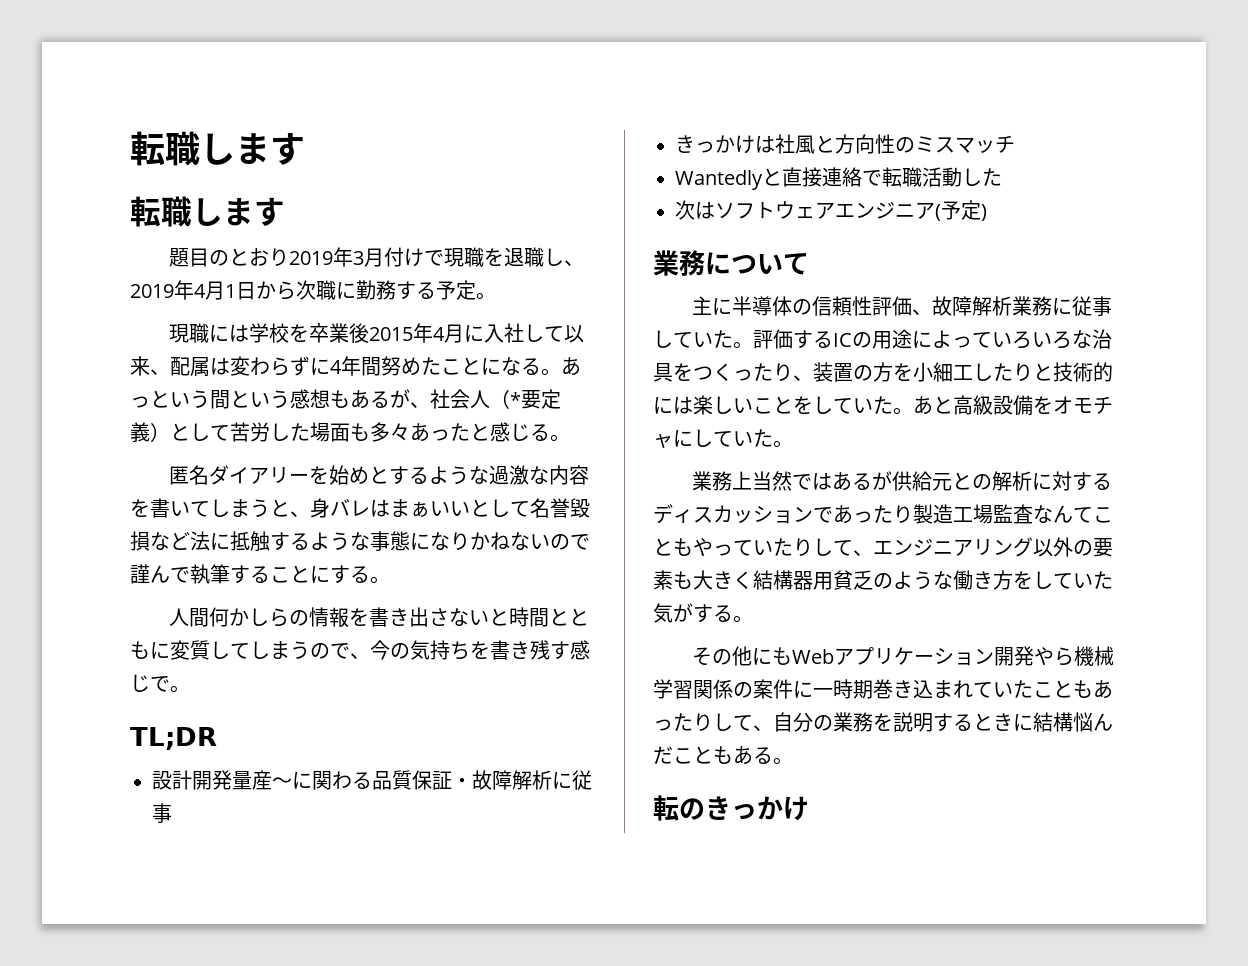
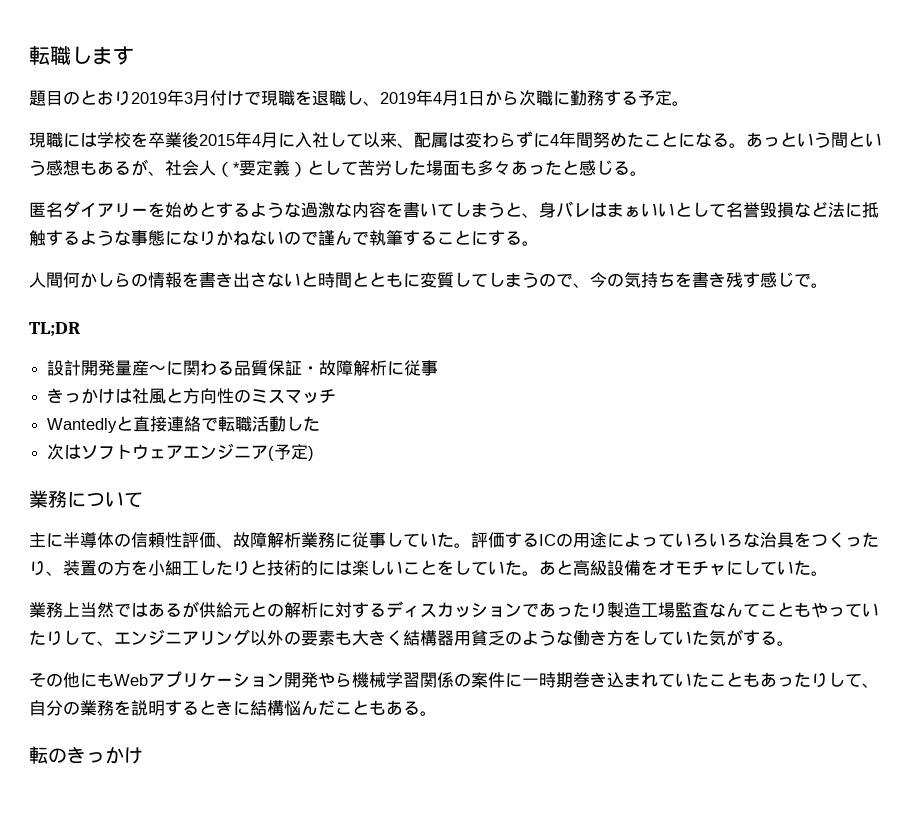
[130,131,305,166] [130,196,285,227] 転職します // 転職します -> [29,46,134,65] 転職します

